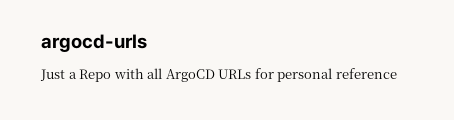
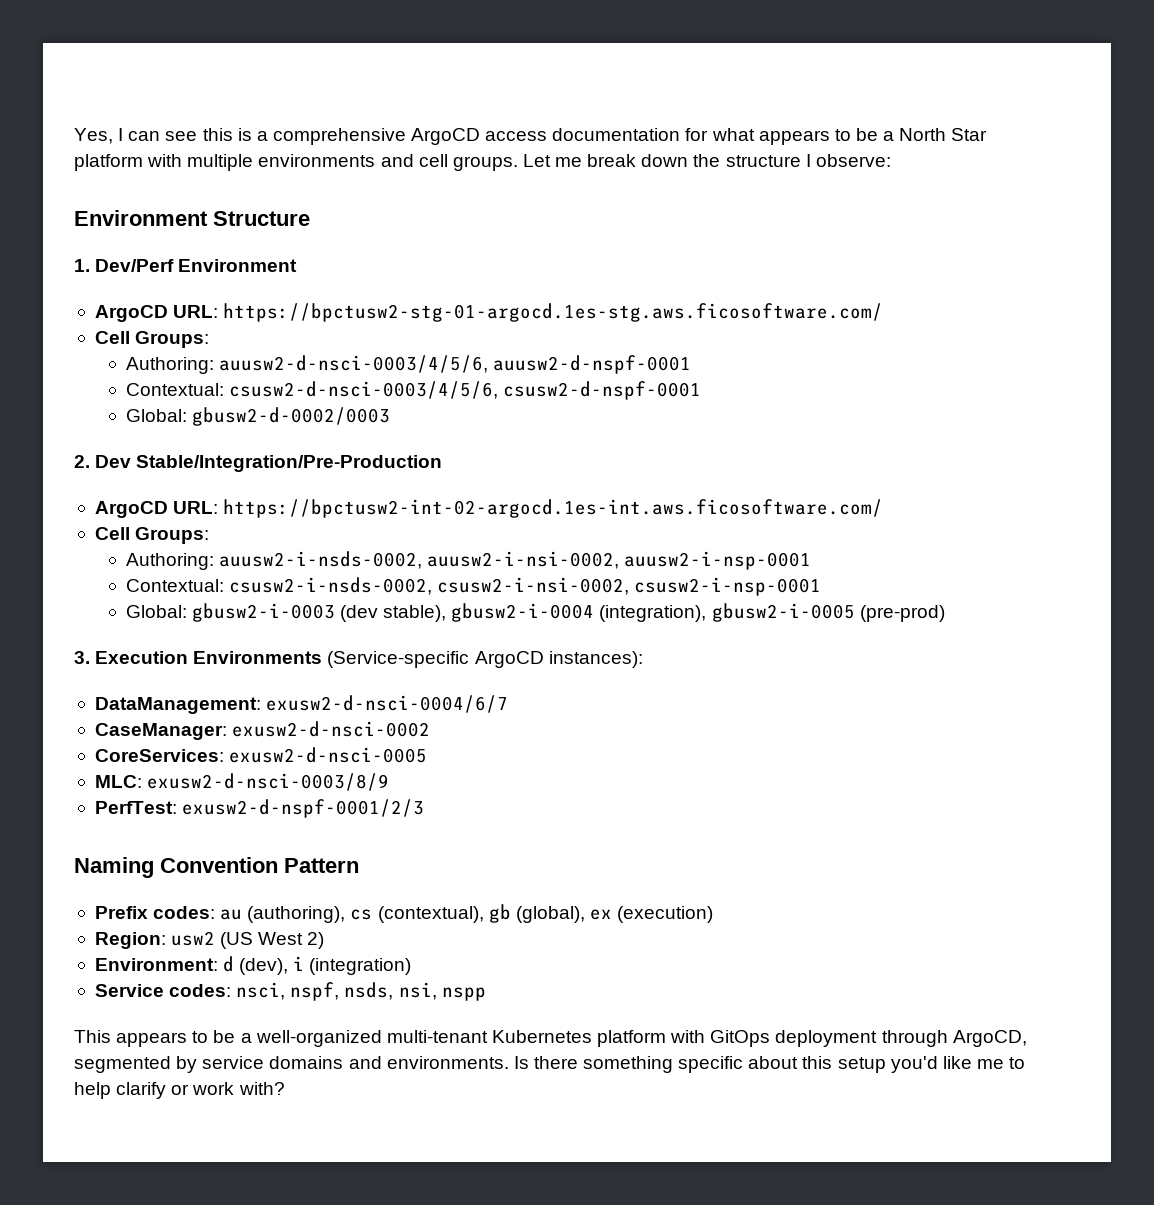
[41,34,147,52] [40,68,397,82] argocd-urls // Just a Repo with all ArgoCD URLs for personal reference -> [74,128,988,145] [74,154,891,171] [74,210,310,226] [74,259,298,272] [94,303,884,322] [94,331,210,348] [125,355,692,374] [125,381,702,400] [125,407,390,426] [74,455,443,472] [94,499,884,518] [94,527,210,544] [125,551,812,570] [125,577,822,596] [125,603,945,622] [74,651,643,668] [94,695,509,714] [94,721,431,740] [94,747,428,763] [94,773,390,791] [94,799,425,818] [74,857,359,878] [94,904,714,923] [94,931,325,949] [94,956,412,975] [94,982,486,1001] [74,1030,1027,1047] [74,1056,1026,1073] [74,1082,285,1099] Yes, I can see this is a comprehensive ArgoCD access documentation for what appears to be a North Star platform with multiple environments and cell groups. Let me break down the structure I observe: // Environment Structure // 1. Dev/Perf Environment // ArgoCD URL: https://bpctusw2-stg-01-argocd.1es-stg.aws.ficosoftware.com/ // Cell Groups: // Authoring: auusw2-d-nsci-0003/4/5/6, auusw2-d-nspf-0001 // Contextual: csusw2-d-nsci-0003/4/5/6, csusw2-d-nspf-0001 // Global: gbusw2-d-0002/0003 // 2. Dev Stable/Integration/Pre-Production // ArgoCD URL: https://bpctusw2-int-02-argocd.1es-int.aws.ficosoftware.com/ // Cell Groups: // Authoring: auusw2-i-nsds-0002, auusw2-i-nsi-0002, auusw2-i-nsp-0001 // Contextual: csusw2-i-nsds-0002, csusw2-i-nsi-0002, csusw2-i-nsp-0001 // Global: gbusw2-i-0003 (dev stable), gbusw2-i-0004 (integration), gbusw2-i-0005 (pre-prod) // 3. Execution Environments (Service-specific ArgoCD instances): // DataManagement: exusw2-d-nsci-0004/6/7 // CaseManager: exusw2-d-nsci-0002 // CoreServices: exusw2-d-nsci-0005 // MLC: exusw2-d-nsci-0003/8/9 // PerfTest: exusw2-d-nspf-0001/2/3 // Naming Convention Pattern // Prefix codes: au (authoring), cs (contextual), gb (global), ex (execution) // Region: usw2 (US West 2) // Environment: d (dev), i (integration) // Service codes: nsci, nspf, nsds, nsi, nspp // This appears to be a well-organized multi-tenant Kubernetes platform with GitOps deployment through ArgoCD, segmented by service domains and environments. Is there something specific about this setup you'd like me to help clarify or work with?

